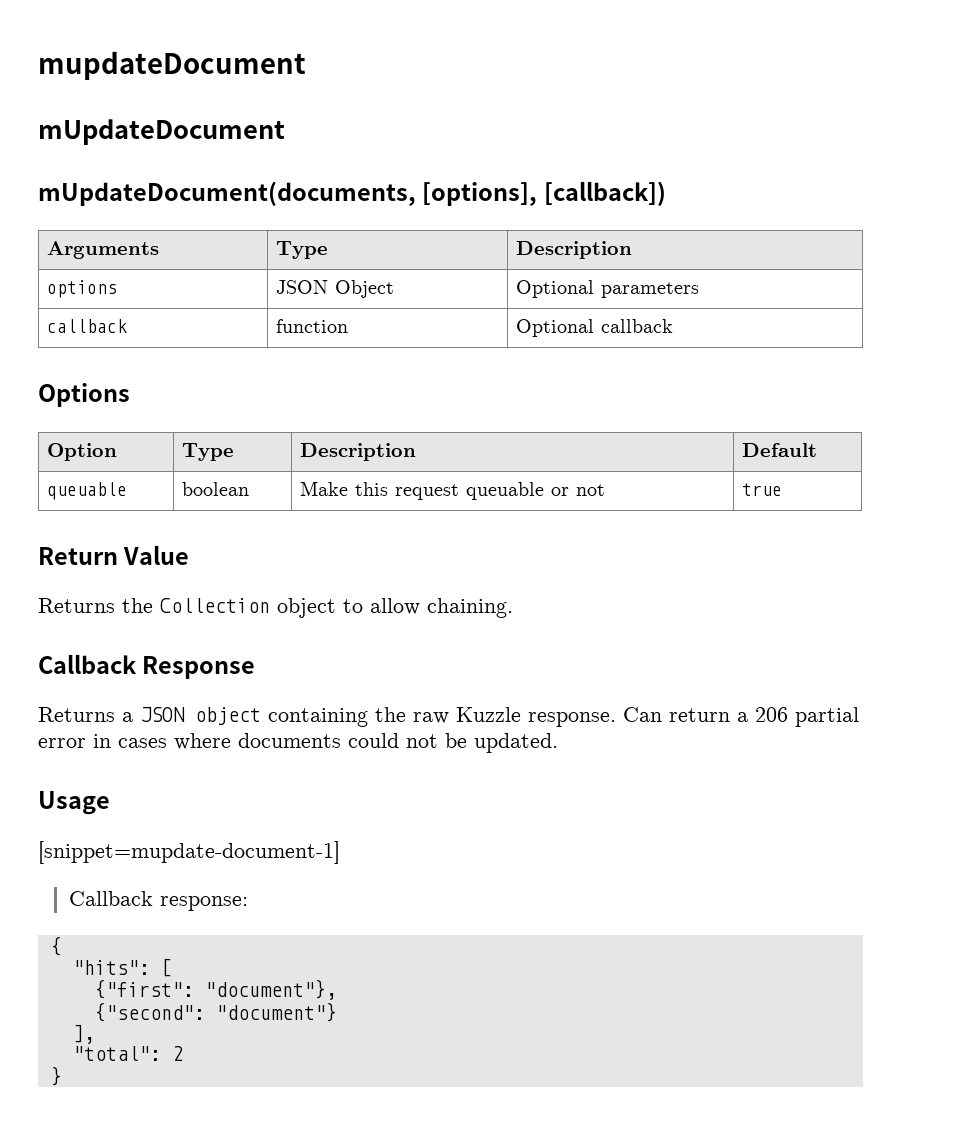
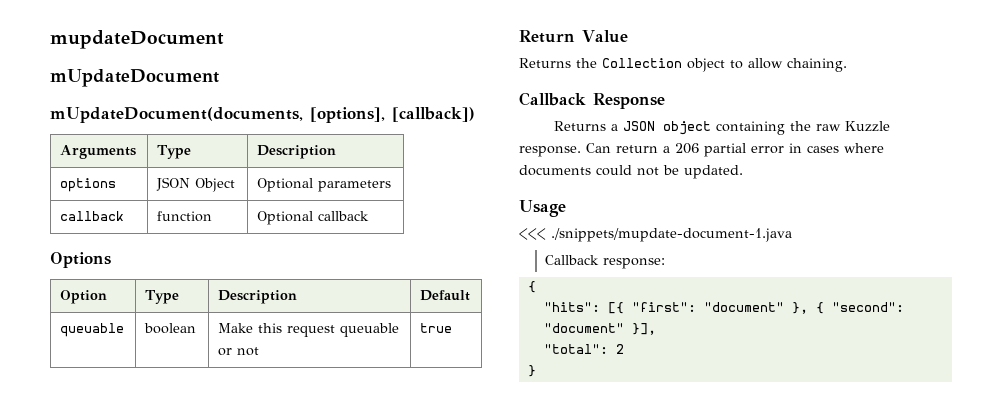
[38,841,340,864] [snippet=mupdate-document-1] -> [519,228,792,242] <<< ./snippets/mupdate-document-1.java
[160,958,172,977] [94,979,337,1000] [94,1002,337,1022] [72,1024,95,1044] [ // {"first": "document"}, // {"second": "document"} // ], -> [607,302,904,314] [543,323,656,335] [{ "first": "document" }, { "second": "document" }],

